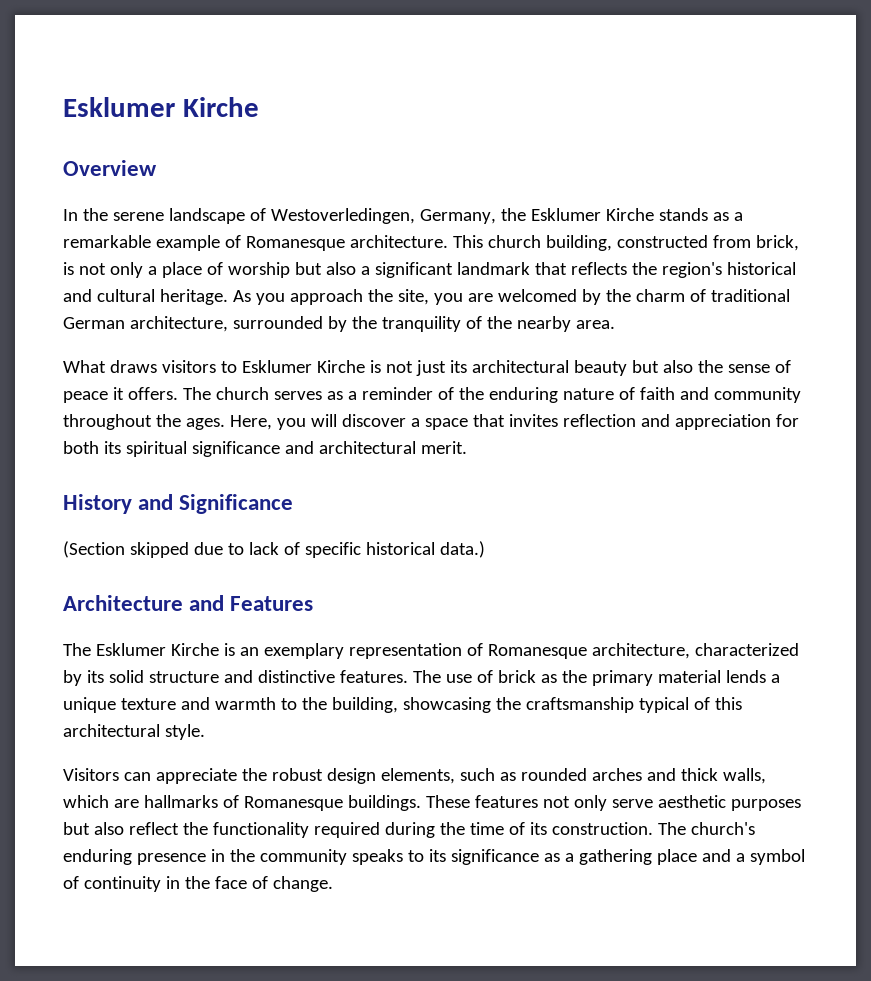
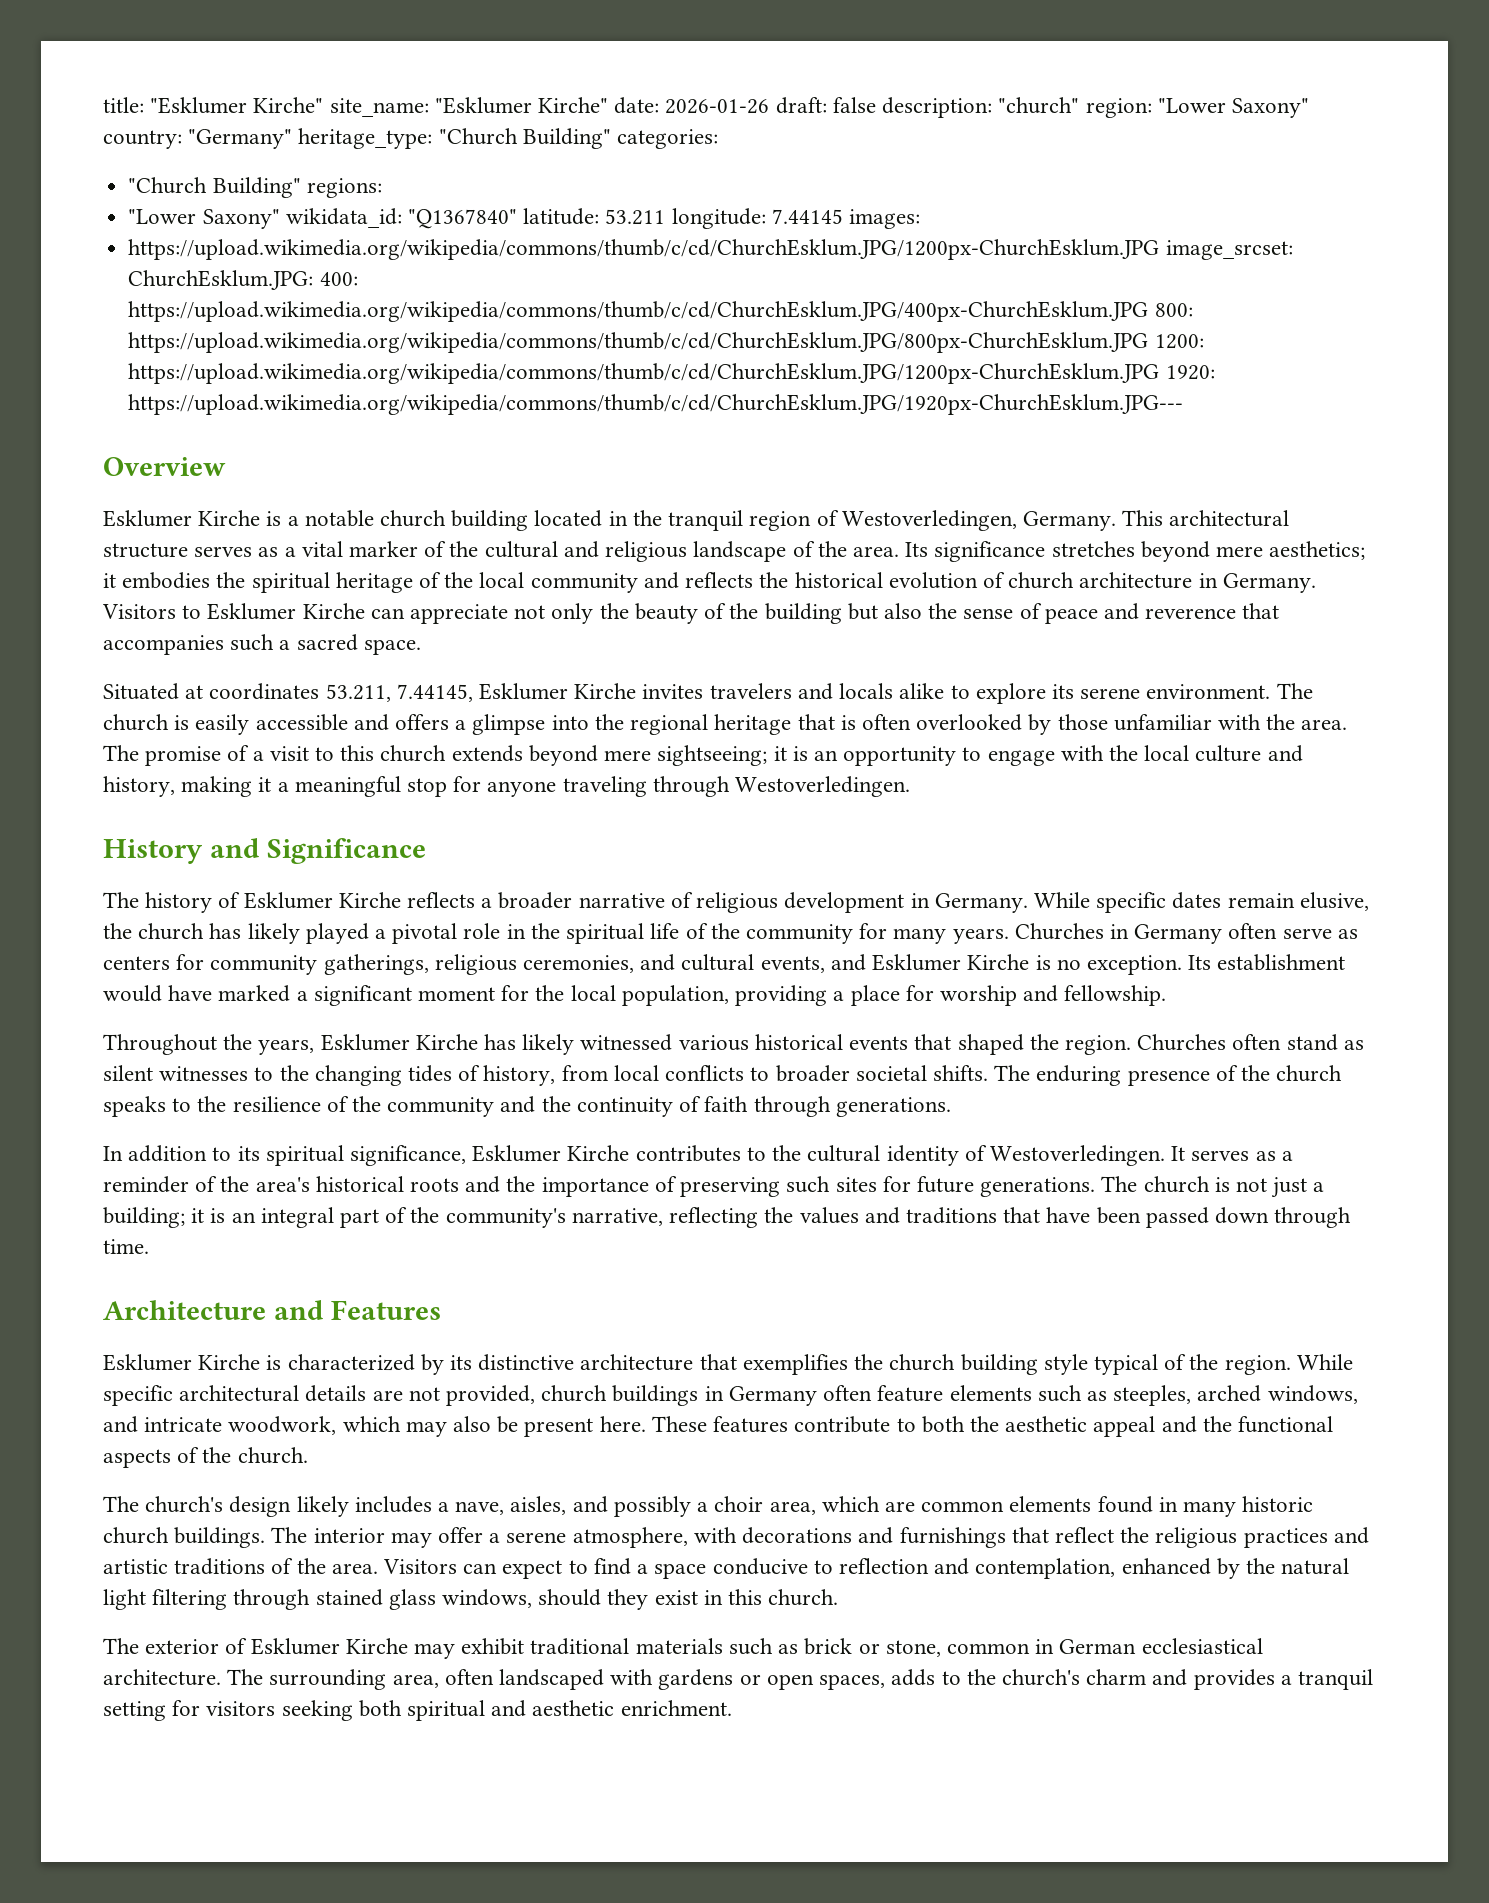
[63,97,259,117] [63,160,157,176] [63,208,743,224] [63,235,799,251] [63,262,796,278] [63,289,790,305] [63,316,615,332] [63,360,627,376] Esklumer Kirche // Overview // In the serene landscape of Westoverledingen, Germany, the Esklumer Kirche stands as a remarkable example of Romanesque architecture. This church building, constructed from brick, is not only a place of worship but also a significant landmark that reflects the region's historical and cultural heritage. As you approach the site, you are welcomed by the charm of traditional German architecture, surrounded by the tranquility of the nearby area. // What draws visitors to Esklumer Kirche is not just its architectural beauty -> [103,97,1309,118] [103,128,719,149] [128,177,382,198] [128,208,920,229] [128,239,1293,260] [128,270,358,290] [128,301,1193,322] [128,332,1204,353] [128,363,1215,384] [128,394,1184,415] [103,457,226,476] [103,510,1290,531] [103,541,1366,562] [103,572,1316,593] [102,603,842,624] title: "Esklumer Kirche" site_name: "Esklumer Kirche" date: 2026-01-26 draft: false description: "church" region: "Lower Saxony" country: "Germany" heritage_type: "Church Building" categories: // "Church Building" regions: // "Lower Saxony" wikidata_id: "Q1367840" latitude: 53.211 longitude: 7.44145 images: // https://upload.wikimedia.org/wikipedia/commons/thumb/c/cd/ChurchEsklum.JPG/1200px-ChurchEsklum.JPG image_srcset: ChurchEsklum.JPG: 400: https://upload.wikimedia.org/wikipedia/commons/thumb/c/cd/ChurchEsklum.JPG/400px-ChurchEsklum.JPG 800: https://upload.wikimedia.org/wikipedia/commons/thumb/c/cd/ChurchEsklum.JPG/800px-ChurchEsklum.JPG 1200: https://upload.wikimedia.org/wikipedia/commons/thumb/c/cd/ChurchEsklum.JPG/1200px-ChurchEsklum.JPG 1920: https://upload.wikimedia.org/wikipedia/commons/thumb/c/cd/ChurchEsklum.JPG/1920px-ChurchEsklum.JPG--- // Overview // Esklumer Kirche is a notable church building located in the tranquil region of Westoverledingen, Germany. This architectural structure serves as a vital marker of the cultural and religious landscape of the area. Its significance stretches beyond mere aesthetics; it embodies the spiritual heritage of the local community and reflects the historical evolution of church architecture in Germany. Visitors to Esklumer Kirche can appreciate not only the beauty of the building
[112,387,269,400] it offers. The church -> [1103,603,1280,620] [103,634,421,655] [103,683,1313,704] [103,714,1348,735] [103,745,1303,766] [103,776,911,797] [103,838,426,864] [103,892,1369,913] [103,923,1358,944] [103,954,1346,975] [103,985,1167,1006] [103,1034,1364,1055] [103,1065,1343,1086] [103,1096,951,1117] [103,1145,1186,1166] and reverence that accompanies such a sacred space. // Situated at coordinates 53.211, 7.44145, Esklumer Kirche invites travelers and locals alike to explore its serene environment. The church is easily accessible and offers a glimpse into the regional heritage that is often overlooked by those unfamiliar with the area. The promise of a visit to this church extends beyond mere sightseeing; it is an opportunity to engage with the local culture and history, making it a meaningful stop for anyone traveling through Westoverledingen. // History and Significance // The history of Esklumer Kirche reflects a broader narrative of religious development in Germany. While specific dates remain elusive, the church has likely played a pivotal role in the spiritual life of the community for many years. Churches in Germany often serve as centers for community gatherings, religious ceremonies, and cultural events, and Esklumer Kirche is no exception. Its establishment would have marked a significant moment for the local population, providing a place for worship and fellowship. // Throughout the years, Esklumer Kirche has likely witnessed various historical events that shaped the region. Churches often stand as silent witnesses to the changing tides of history, from local conflicts to broader societal shifts. The enduring presence of the church speaks to the resilience of the community and the continuity of faith through generations. // In addition to its spiritual significance, Esklumer Kirche contributes to the cultural identity of Westoverledingen. It
[488,387,801,403] [63,414,799,430] [63,441,467,457] [63,494,294,514] [63,541,485,558] enduring nature of faith and community throughout the ages. Here, you will discover a space that invites reflection and appreciation for both its spiritual significance and architectural merit. // History and Significance // (Section skipped due to lack of specific historical data.) -> [255,1176,1325,1198] [103,1207,1352,1228] [103,1239,149,1254] area's historical roots and the importance of preserving such sites for future generations. The church is not just a building; it is an integral part of the community's narrative, reflecting the values and traditions that have been passed down through time.
[63,643,799,659] [63,670,780,686] [63,697,742,713] [63,724,205,740] [63,768,766,784] [63,795,801,811] [63,822,755,838] [63,849,805,865] [63,876,333,892] The Esklumer Kirche is an exemplary representation of Romanesque architecture, characterized by its solid structure and distinctive features. The use of brick as the primary material lends a unique texture and warmth to the building, showcasing the craftsmanship typical of this architectural style. // Visitors can appreciate the robust design elements, such as rounded arches and thick walls, which are hallmarks of Romanesque buildings. These features not only serve aesthetic purposes but also reflect the functionality required during the time of its construction. The church's enduring presence in the community speaks to its significance as a gathering place and a symbol of continuity in the face of change. -> [103,1354,1353,1375] [103,1385,1358,1406] [103,1416,1333,1437] [103,1447,308,1468] [103,1496,1314,1517] [103,1527,1369,1548] [103,1558,1350,1579] [103,1589,839,1610] [103,1638,1263,1659] [103,1669,1373,1690] [103,1700,732,1721] Esklumer Kirche is characterized by its distinctive architecture that exemplifies the church building style typical of the region. While specific architectural details are not provided, church buildings in Germany often feature elements such as steeples, arched windows, and intricate woodwork, which may also be present here. These features contribute to both the aesthetic appeal and the functional aspects of the church. // The church's design likely includes a nave, aisles, and possibly a choir area, which are common elements found in many historic church buildings. The interior may offer a serene atmosphere, with decorations and furnishings that reflect the religious practices and artistic traditions of the area. Visitors can expect to find a space conducive to reflection and contemplation, enhanced by the natural light filtering through stained glass windows, should they exist in this church. // The exterior of Esklumer Kirche may exhibit traditional materials such as brick or stone, common in German ecclesiastical architecture. The surrounding area, often landscaped with gardens or open spaces, adds to the church's charm and provides a tranquil setting for visitors seeking both spiritual and aesthetic enrichment.

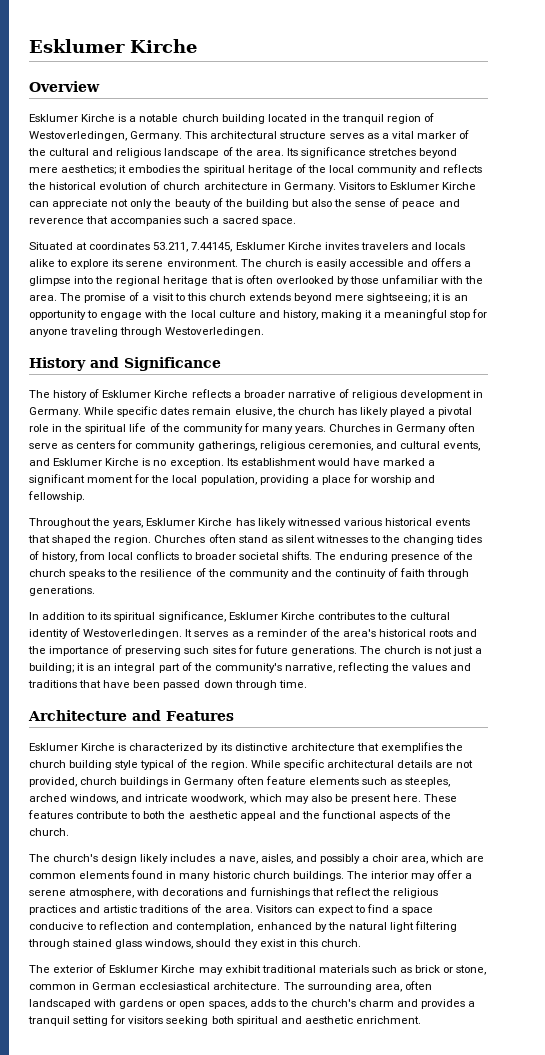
[103,97,1309,118] [103,128,719,149] [128,177,382,198] [128,208,920,229] [128,239,1293,260] [128,270,358,290] [128,301,1193,322] [128,332,1204,353] [128,363,1215,384] [128,394,1184,415] title: "Esklumer Kirche" site_name: "Esklumer Kirche" date: 2026-01-26 draft: false description: "church" region: "Lower Saxony" country: "Germany" heritage_type: "Church Building" categories: // "Church Building" regions: // "Lower Saxony" wikidata_id: "Q1367840" latitude: 53.211 longitude: 7.44145 images: // https://upload.wikimedia.org/wikipedia/commons/thumb/c/cd/ChurchEsklum.JPG/1200px-ChurchEsklum.JPG image_srcset: ChurchEsklum.JPG: 400: https://upload.wikimedia.org/wikipedia/commons/thumb/c/cd/ChurchEsklum.JPG/400px-ChurchEsklum.JPG 800: https://upload.wikimedia.org/wikipedia/commons/thumb/c/cd/ChurchEsklum.JPG/800px-ChurchEsklum.JPG 1200: https://upload.wikimedia.org/wikipedia/commons/thumb/c/cd/ChurchEsklum.JPG/1200px-ChurchEsklum.JPG 1920: https://upload.wikimedia.org/wikipedia/commons/thumb/c/cd/ChurchEsklum.JPG/1920px-ChurchEsklum.JPG--- -> [29,39,197,53] Esklumer Kirche

